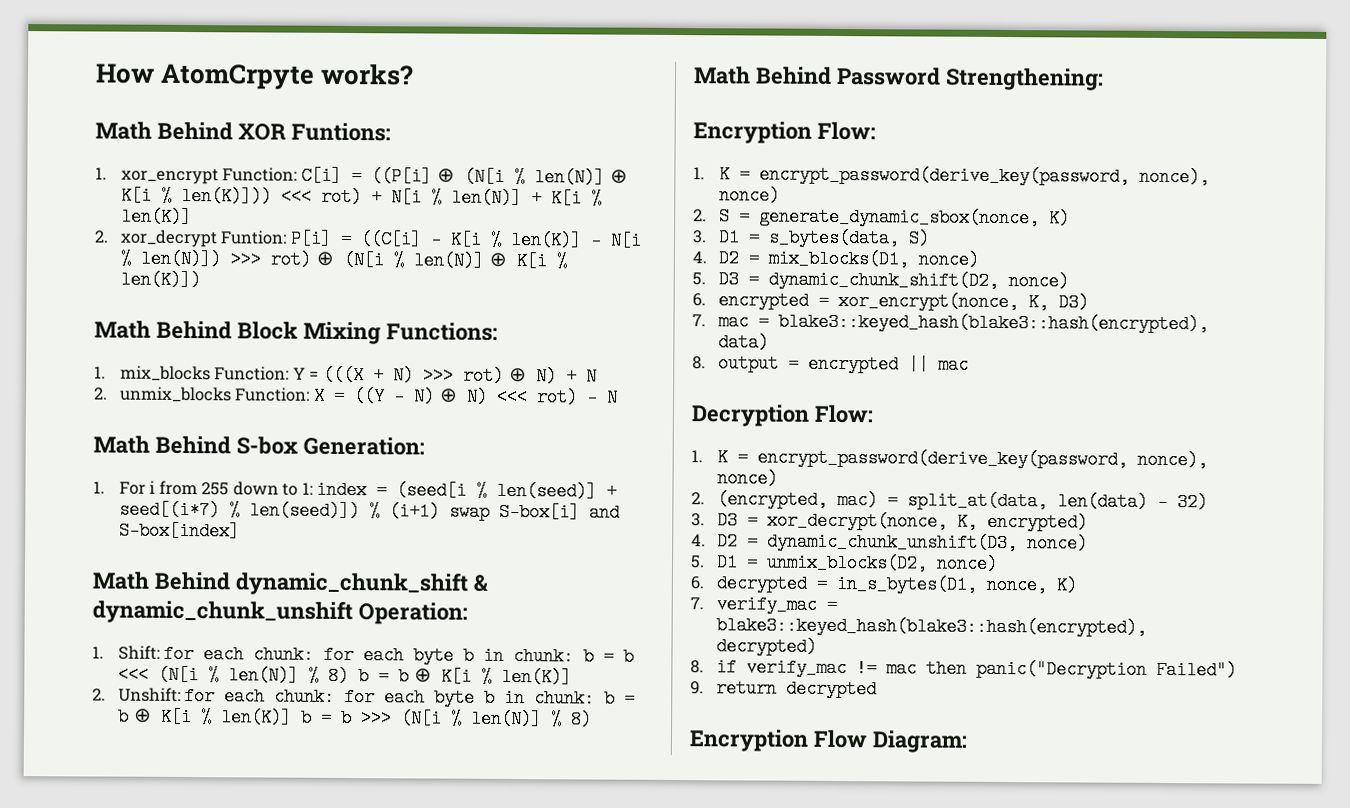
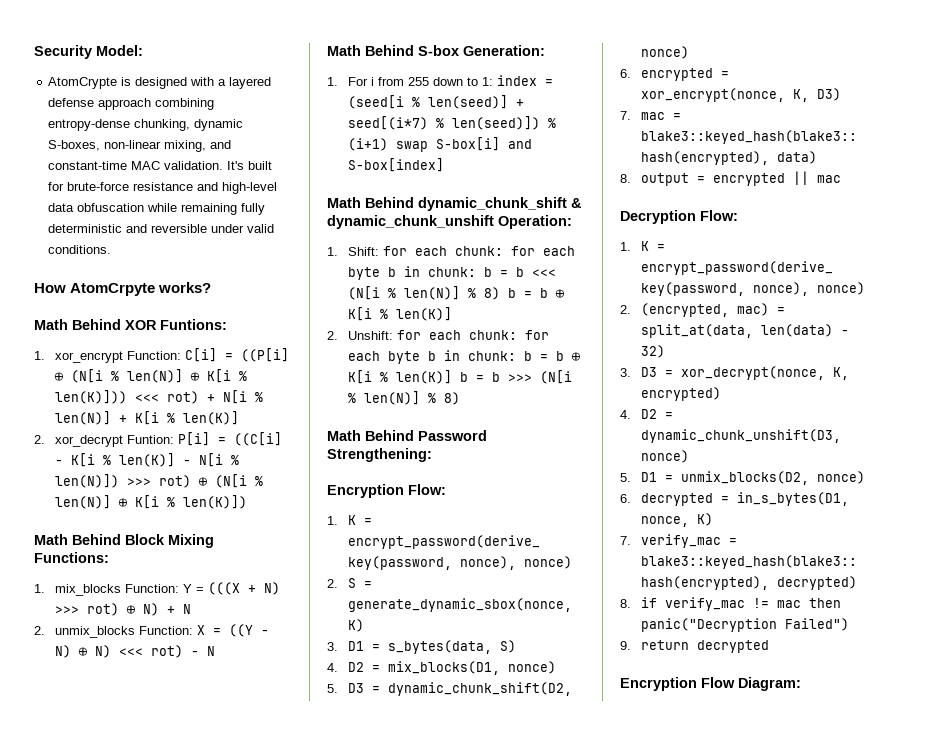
(95, 73) none -> [34,45,143,59] [48,77,272,89] [48,98,215,110] [48,119,244,131] [48,140,232,152] [48,161,273,170] [48,182,278,194] [48,203,266,215] [48,224,275,233] [48,245,112,254] Security Model: // AtomCrypte is designed with a layered defense approach combining entropy-dense chunking, dynamic S-boxes, non-linear mixing, and constant-time MAC validation. It's built for brute-force resistance and high-level data obfuscation while remaining fully deterministic and reversible under valid conditions. //

